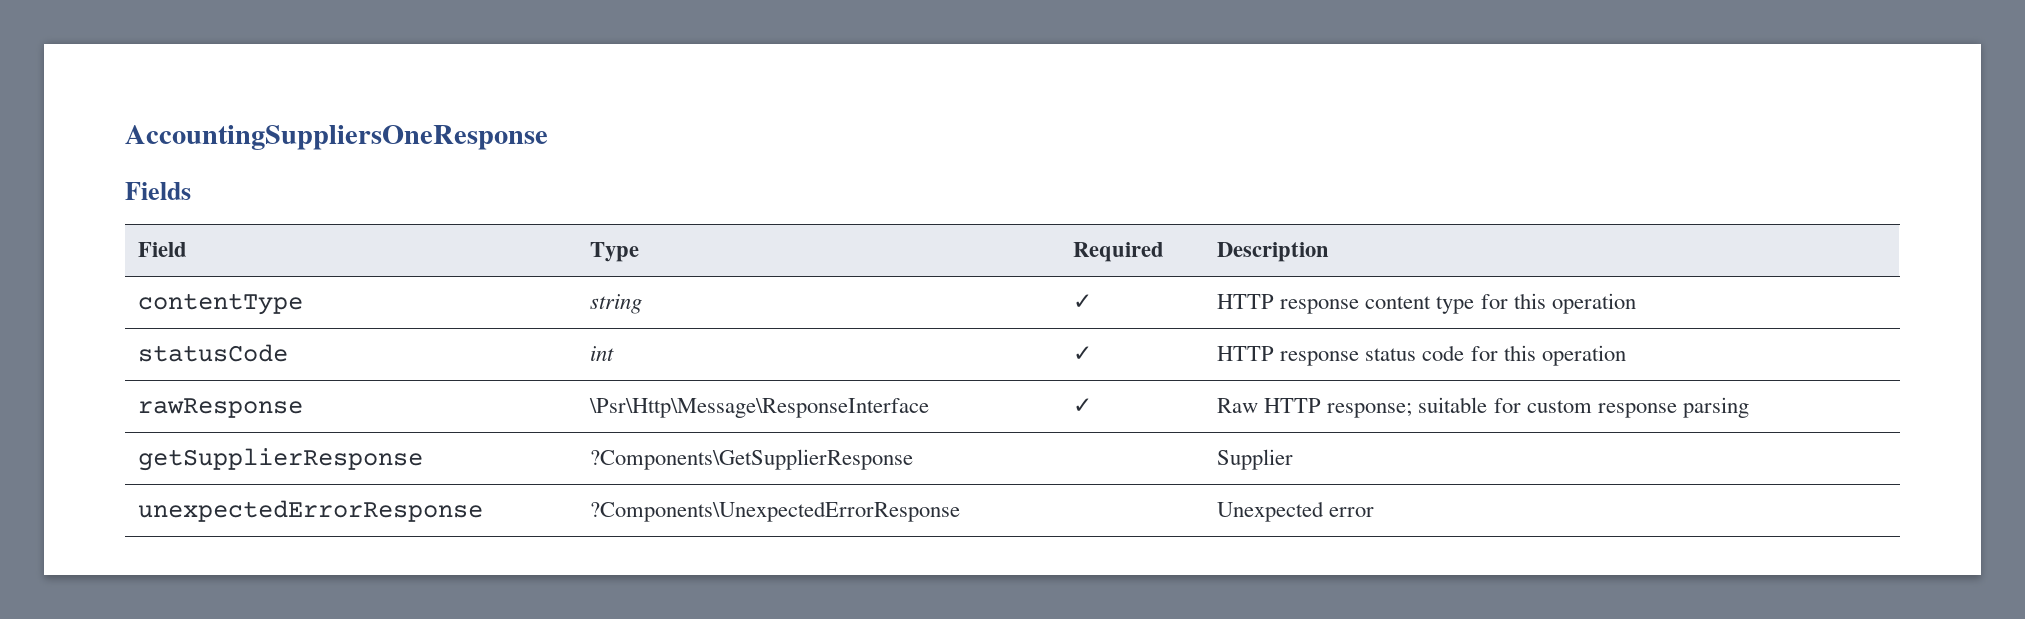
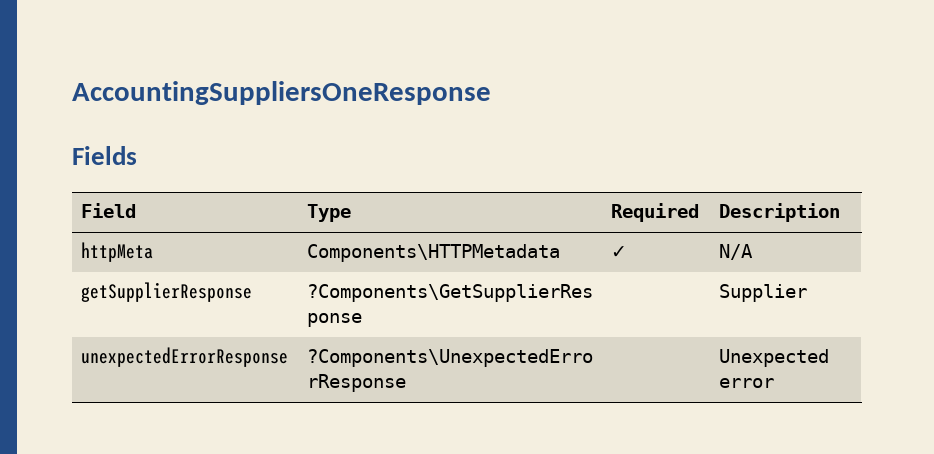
[138,293,304,315] [590,294,643,314] [1073,294,1093,309] [1217,293,1636,314] [138,344,289,362] [590,346,615,361] [1073,346,1093,361] [1217,345,1626,366] [138,398,304,418] [589,398,930,418] [1073,398,1093,413] [1217,397,1749,418] contentType | string | ✓ | HTTP response content type for this operation // statusCode | int | ✓ | HTTP response status code for this operation // rawResponse | \Psr\Http\Message\ResponseInterface | ✓ | Raw HTTP response; suitable for custom response parsing -> [81,242,154,262] [307,244,561,262] [611,246,628,258] [719,244,754,260] httpMeta | Components\HTTPMetadata | ✓ | N/A

